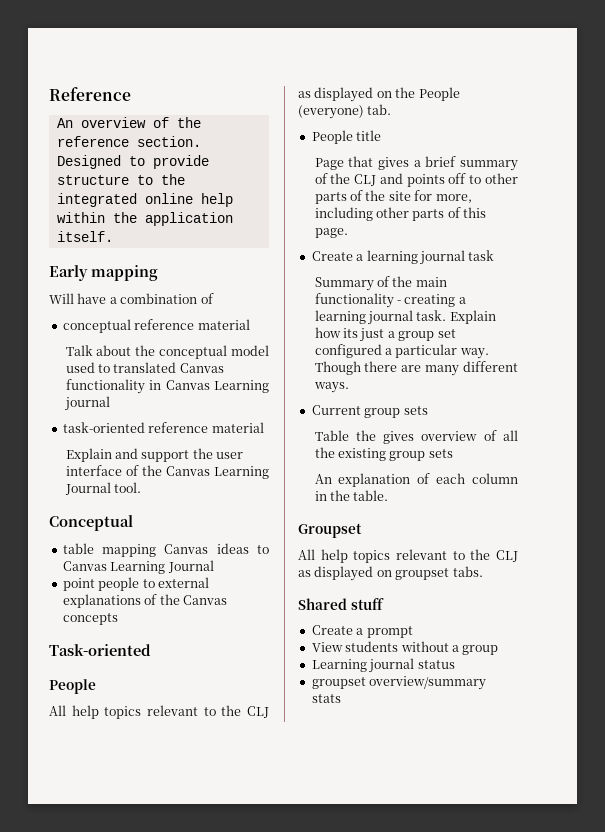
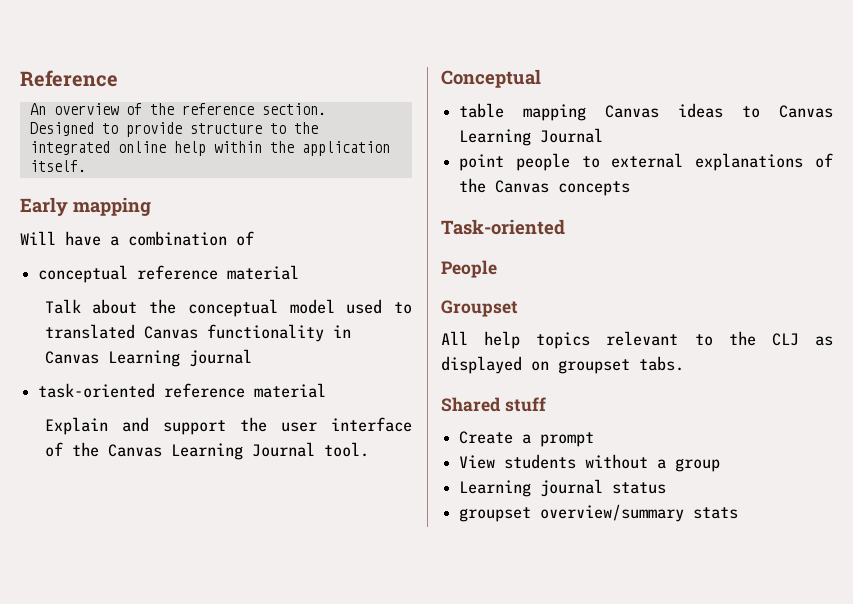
[49,705,269,719] [298,87,460,102] [298,104,392,119] [311,130,382,144] [314,156,518,171] [314,173,518,187] [314,190,472,204] [314,207,487,221] [314,228,348,238] [311,250,495,265] [314,276,447,291] [314,293,466,308] [314,310,496,325] [314,327,456,342] [314,344,489,359] [314,361,518,376] [313,382,349,393] [311,405,428,418] [314,430,518,444] [314,447,453,461] [314,473,518,487] [314,490,389,501] // All help topics relevant to the CLJ as displayed on the People (everyone) tab. // People title // Page that gives a brief summary of the CLJ and points off to other parts of the site for more, including other parts of this page. // Create a learning journal task // Summary of the main functionality - creating a learning journal task. Explain how its just a group set configured a particular way. Though there are many different ways. // Current group sets // Table the gives overview of all the existing group sets // An explanation of each column in the table. -> (497, 269) none

